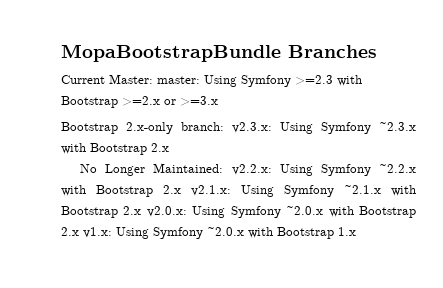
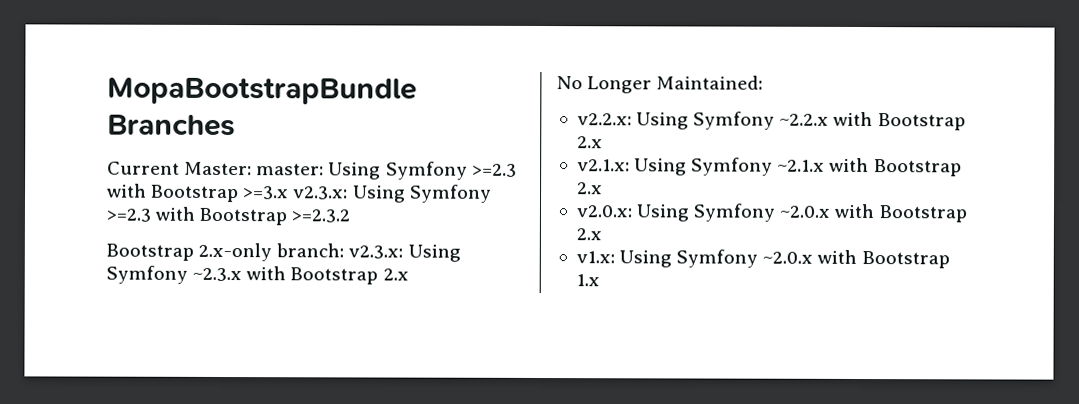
[122,96,176,106] >=2.x or -> (240, 193) none
(218, 101) none -> [293,184,492,203] [106,206,351,226] v2.3.x: Using Symfony >=2.3 with Bootstrap >=2.3.2
(224, 168) none -> (764, 82) //
(181, 189) none -> (603, 142) //
(142, 210) none -> (603, 188) //
(79, 231) none -> (602, 234) //

